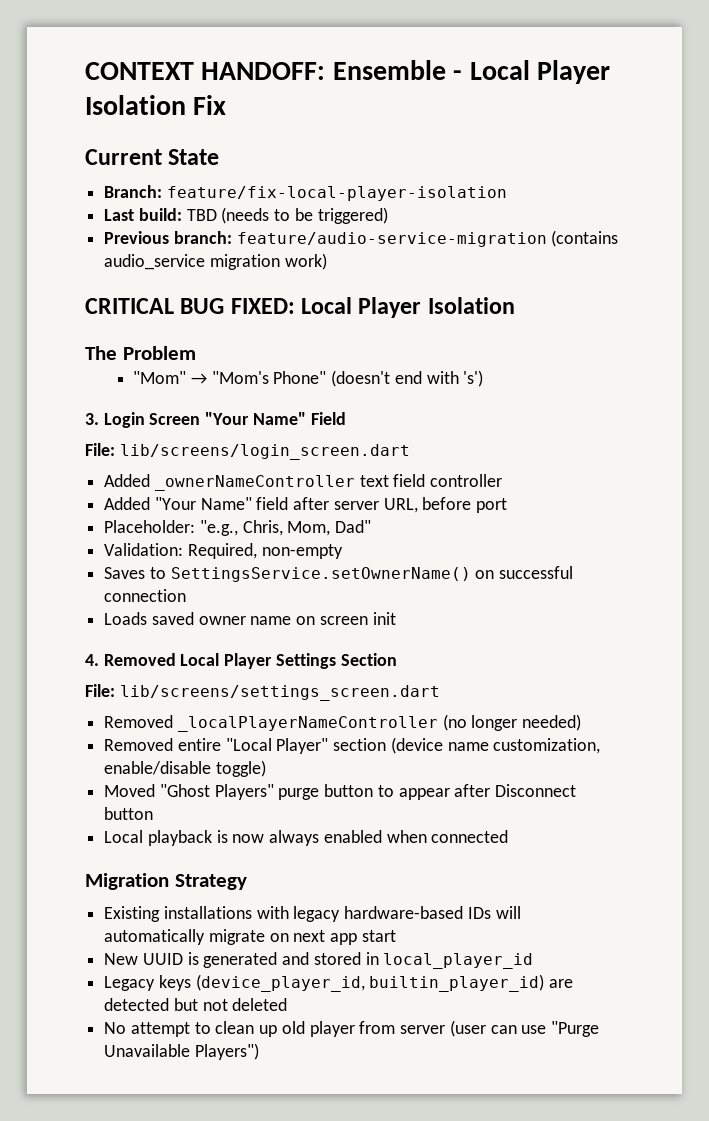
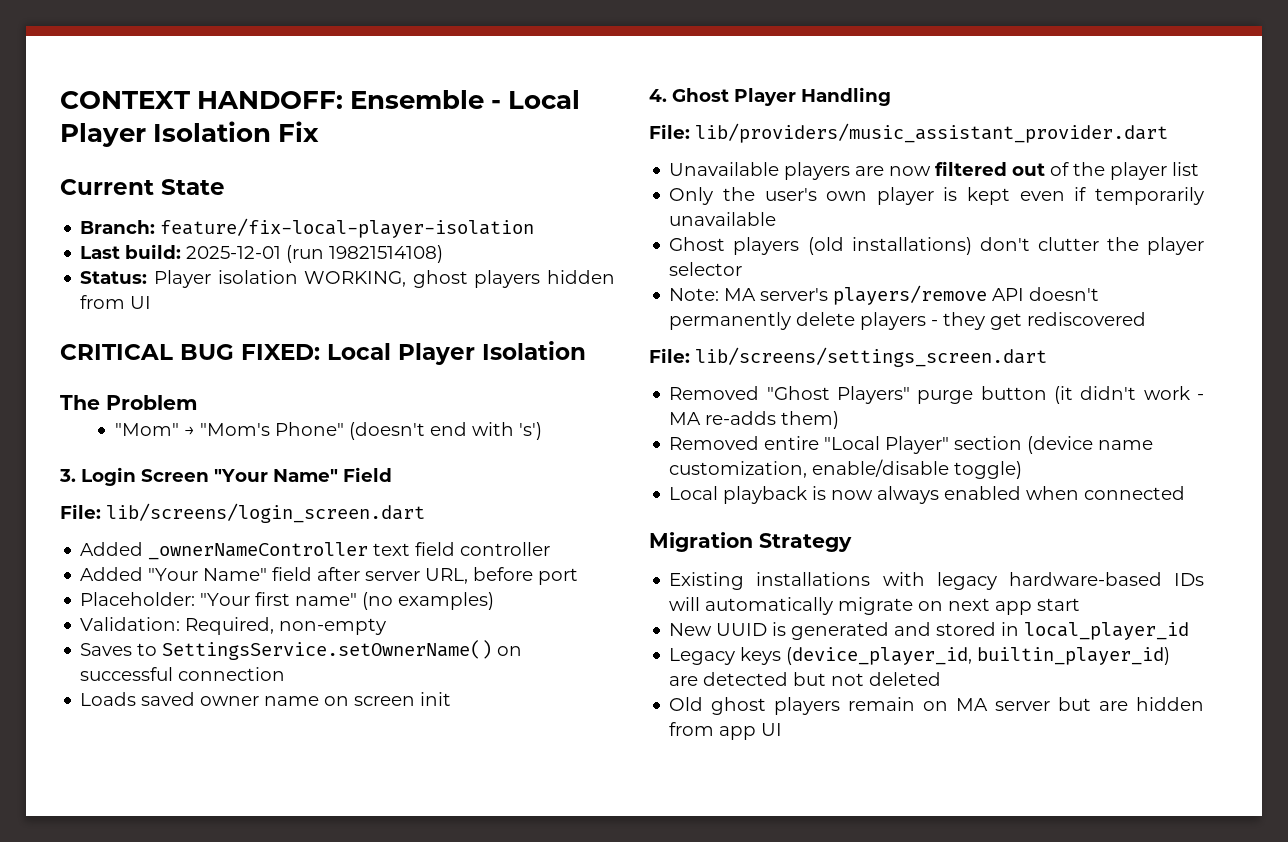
[186,207,388,224] [104,230,619,247] [104,253,327,270] TBD (needs to be triggered) // Previous branch: feature/audio-service-migration (contains audio_service migration work) -> [186,245,444,263] [80,270,615,288] [80,295,152,309] 2025-12-01 (run 19821514108) // Status: Player isolation WORKING, ghost players hidden from UI
[199,520,372,536] "e.g., Chris, Mom, Dad" -> [200,592,495,610] "Your first name" (no examples)
[103,653,397,669] [85,684,440,701] [104,714,582,732] Removed Local Player Settings Section // File: lib/screens/settings_screen.dart // Removed _localPlayerNameController (no longer needed) -> [672,87,891,106] [649,123,1168,143] [669,161,1200,180] [669,187,1204,205] [669,212,777,226] [669,237,1204,255] [669,262,743,276] [669,285,1100,305] [669,312,1147,330] [649,347,1047,367] [669,386,1204,404] [669,411,840,429] Ghost Player Handling // File: lib/providers/music_assistant_provider.dart // Unavailable players are now filtered out of the player list // Only the user's own player is kept even if temporarily unavailable // Ghost players (old installations) don't clutter the player selector // Note: MA server's players/remove API doesn't permanently delete players - they get rediscovered // File: lib/screens/settings_screen.dart // Removed "Ghost Players" purge button (it didn't work - MA re-adds them)
[104,784,577,800] [104,807,154,820] // Moved "Ghost Players" purge button to appear after Disconnect button -> (1023, 470) none
[104,1020,599,1037] [104,1043,259,1060] No attempt to clean up old player from server (user can use "Purge Unavailable Players") -> [669,697,1204,715] [669,722,783,740] Old ghost players remain on MA server but are hidden from app UI

